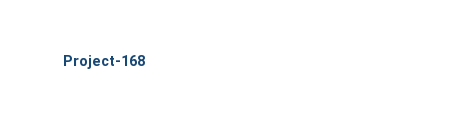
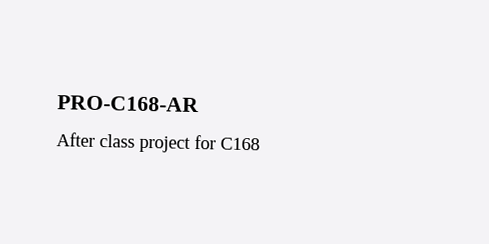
[63,55,145,69] Project-168 -> [57,95,199,113] [56,132,260,153] PRO-C168-AR // After class project for C168

